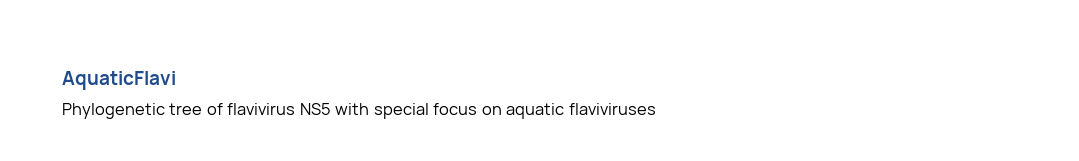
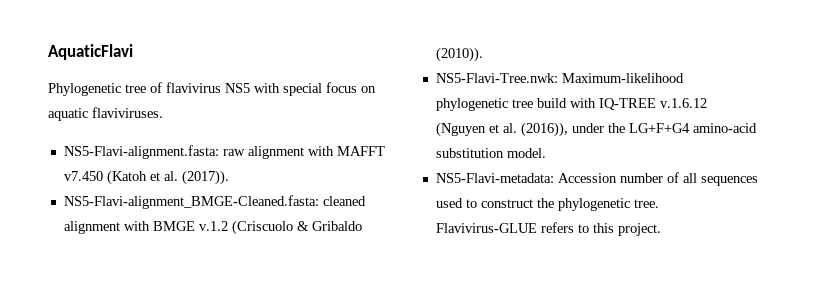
[568,103,656,115] flaviviruses -> [92,107,163,118] [63,145,385,159] [63,170,229,185] [63,195,366,209] [63,220,362,235] [435,47,483,62] [435,73,684,83] [435,98,707,111] [435,122,757,137] [435,148,546,158] [435,172,758,186] [435,198,659,211] [435,222,661,236] flaviviruses. // NS5-Flavi-alignment.fasta: raw alignment with MAFFT v7.450 (Katoh et al. (2017)). // NS5-Flavi-alignment_BMGE-Cleaned.fasta: cleaned alignment with BMGE v.1.2 (Criscuolo & Gribaldo (2010)). // NS5-Flavi-Tree.nwk: Maximum-likelihood phylogenetic tree build with IQ-TREE v.1.6.12 (Nguyen et al. (2016)), under the LG+F+G4 amino-acid substitution model. // NS5-Flavi-metadata: Accession number of all sequences used to construct the phylogenetic tree. Flavivirus-GLUE refers to this project.

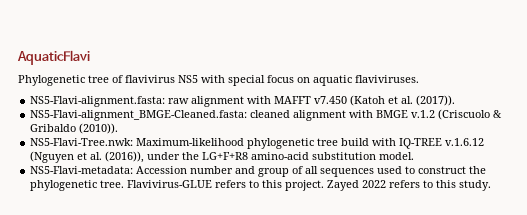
[628,123,690,133] LG+F+G4 -> [202,152,249,160] LG+F+R8
(663, 178) none -> [235,166,290,177] and group
(661, 229) none -> [327,180,492,191] Zayed 2022 refers to this study.

